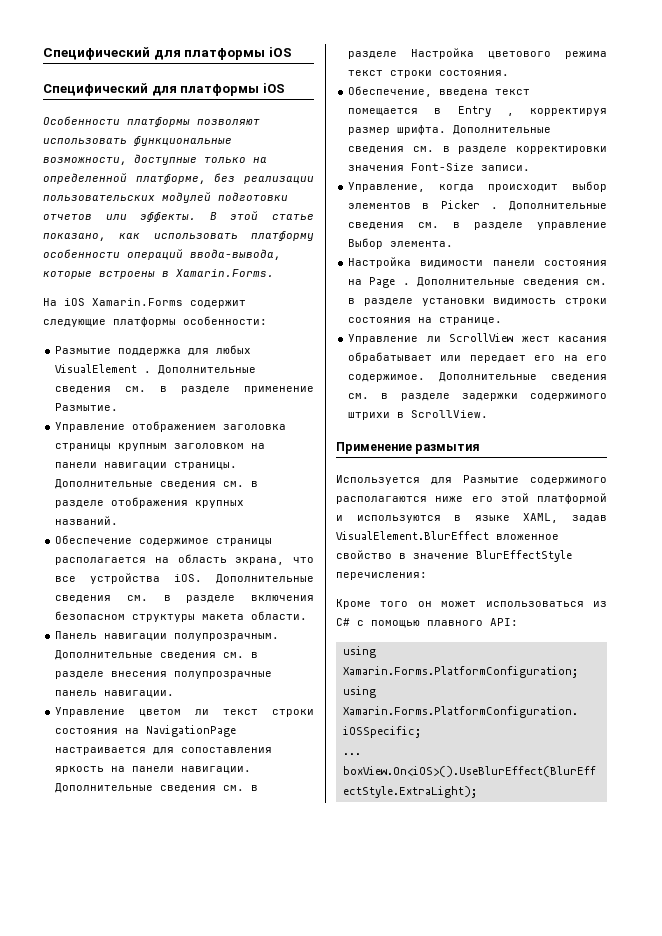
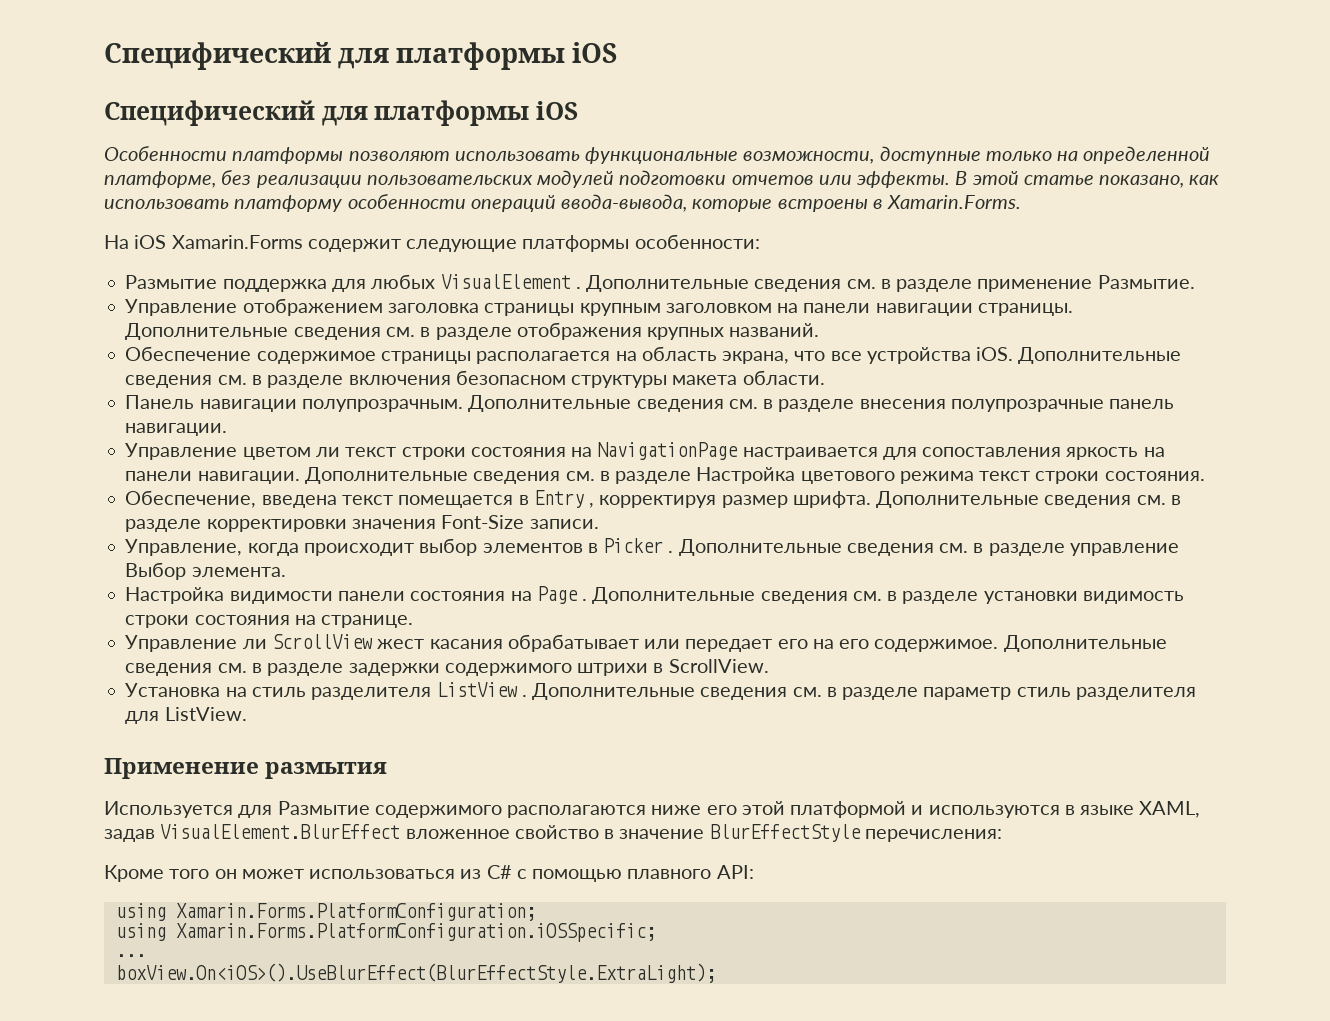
(489, 414) none -> [125,682,1196,700] [125,707,247,724] // Установка на стиль разделителя ListView . Дополнительные сведения см. в разделе параметр стиль разделителя для ListView.

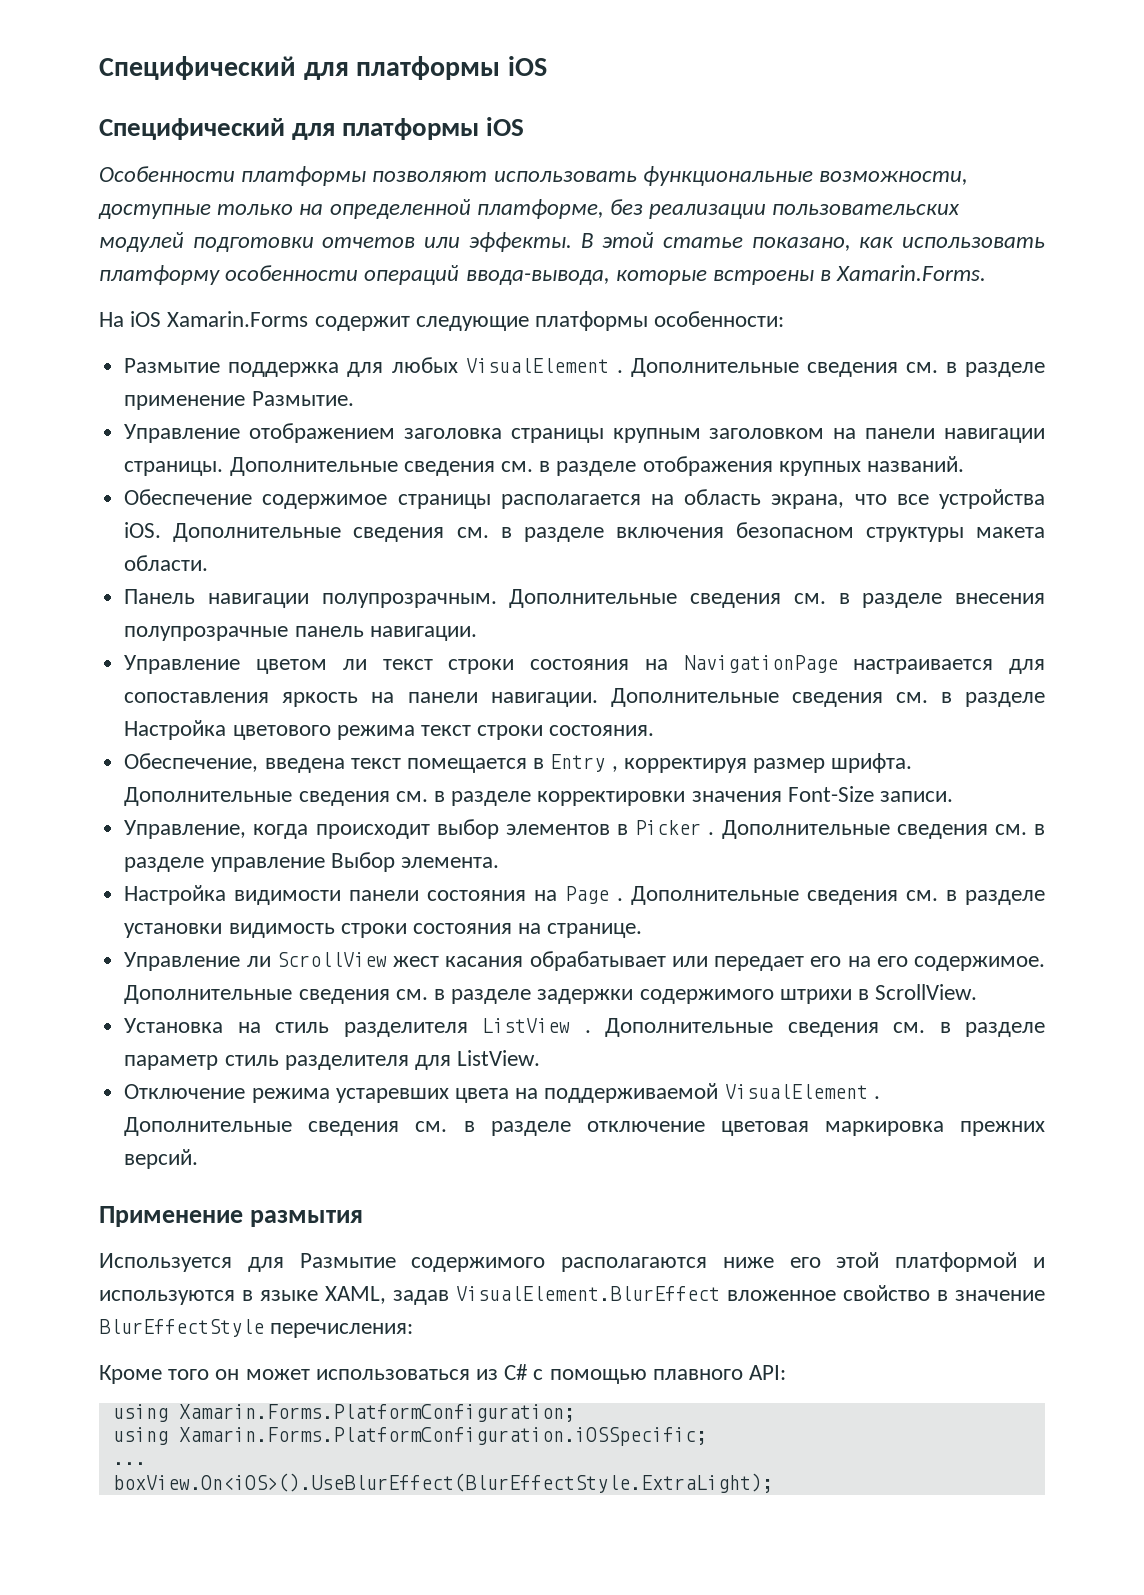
(247, 714) none -> [124,1083,880,1103] [124,1117,1045,1136] [124,1149,199,1169] // Отключение режима устаревших цвета на поддерживаемой VisualElement . Дополнительные сведения см. в разделе отключение цветовая маркировка прежних версий.

